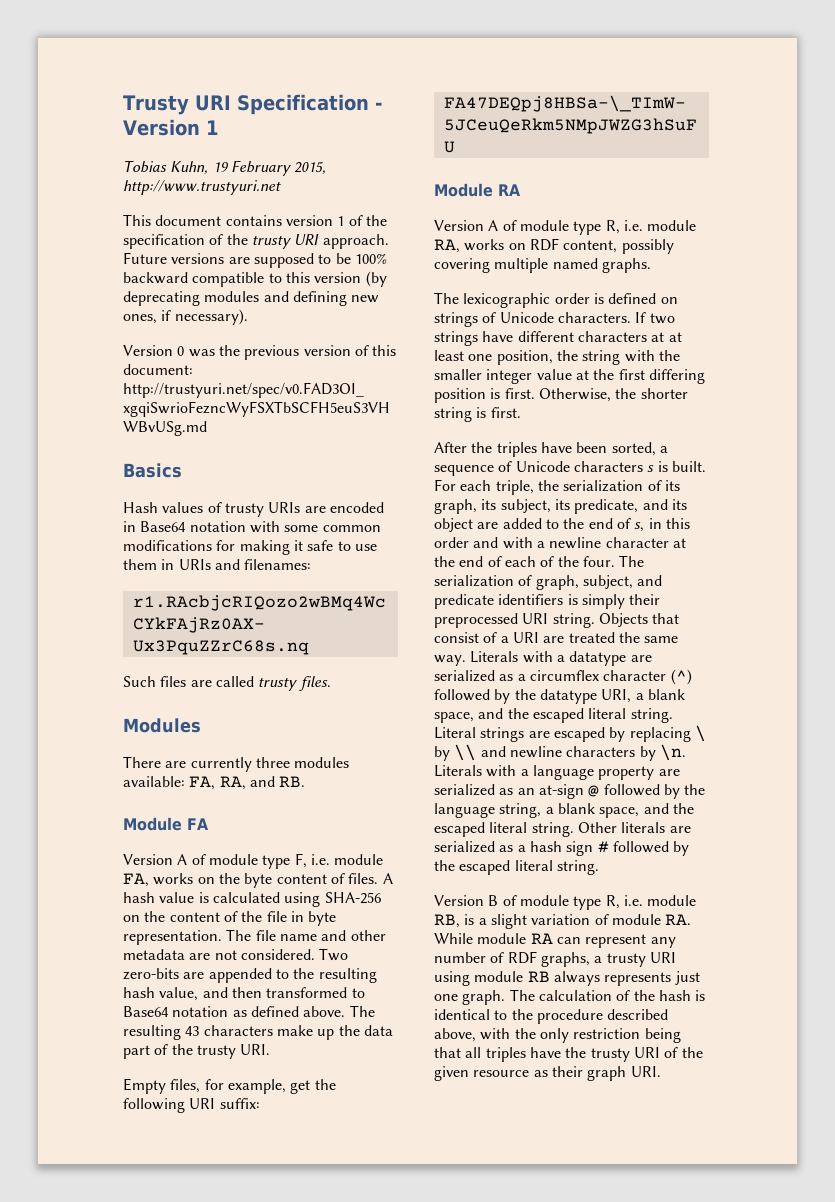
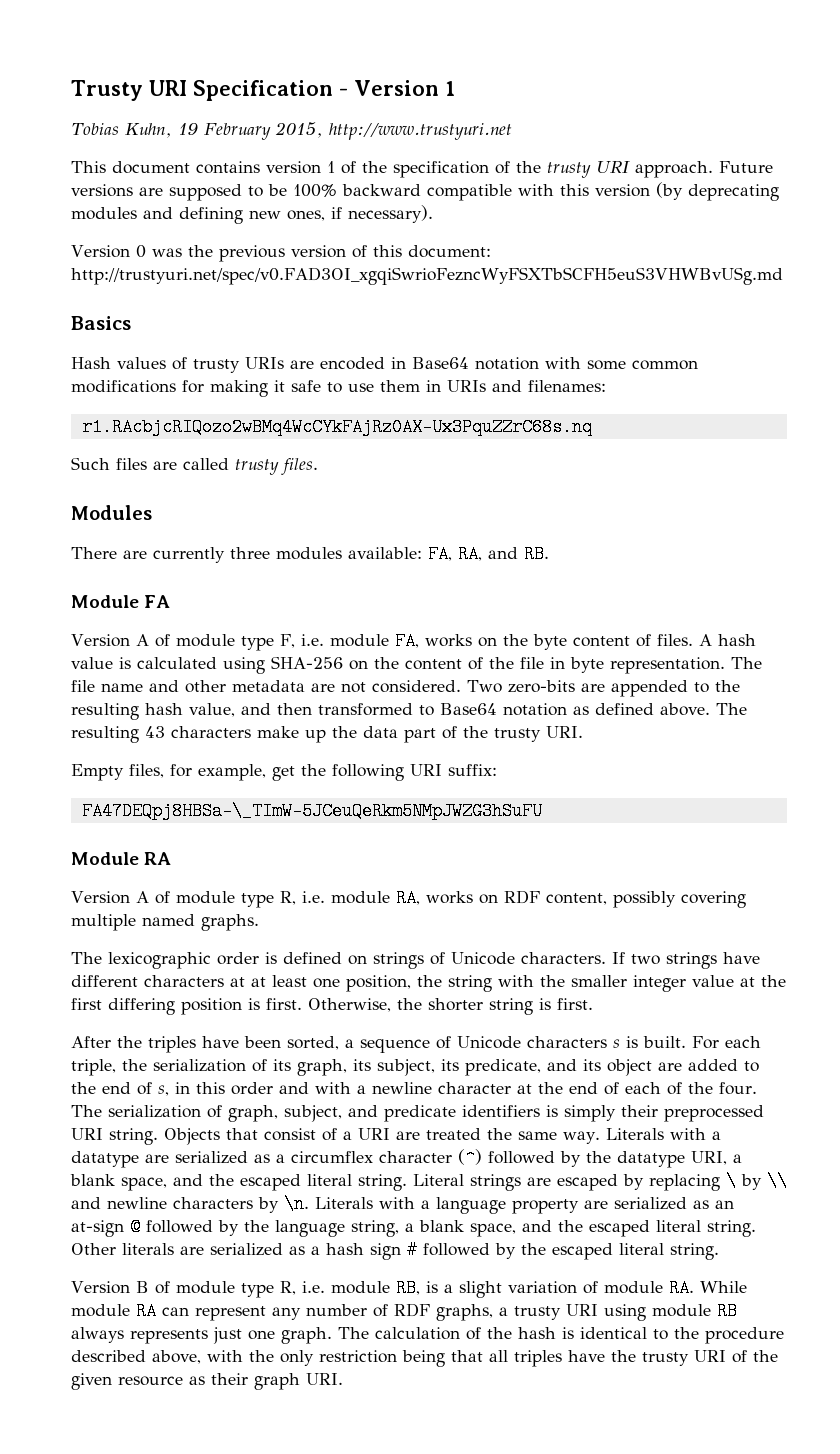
[268,273,282,283] to -> [518,184,554,196] with

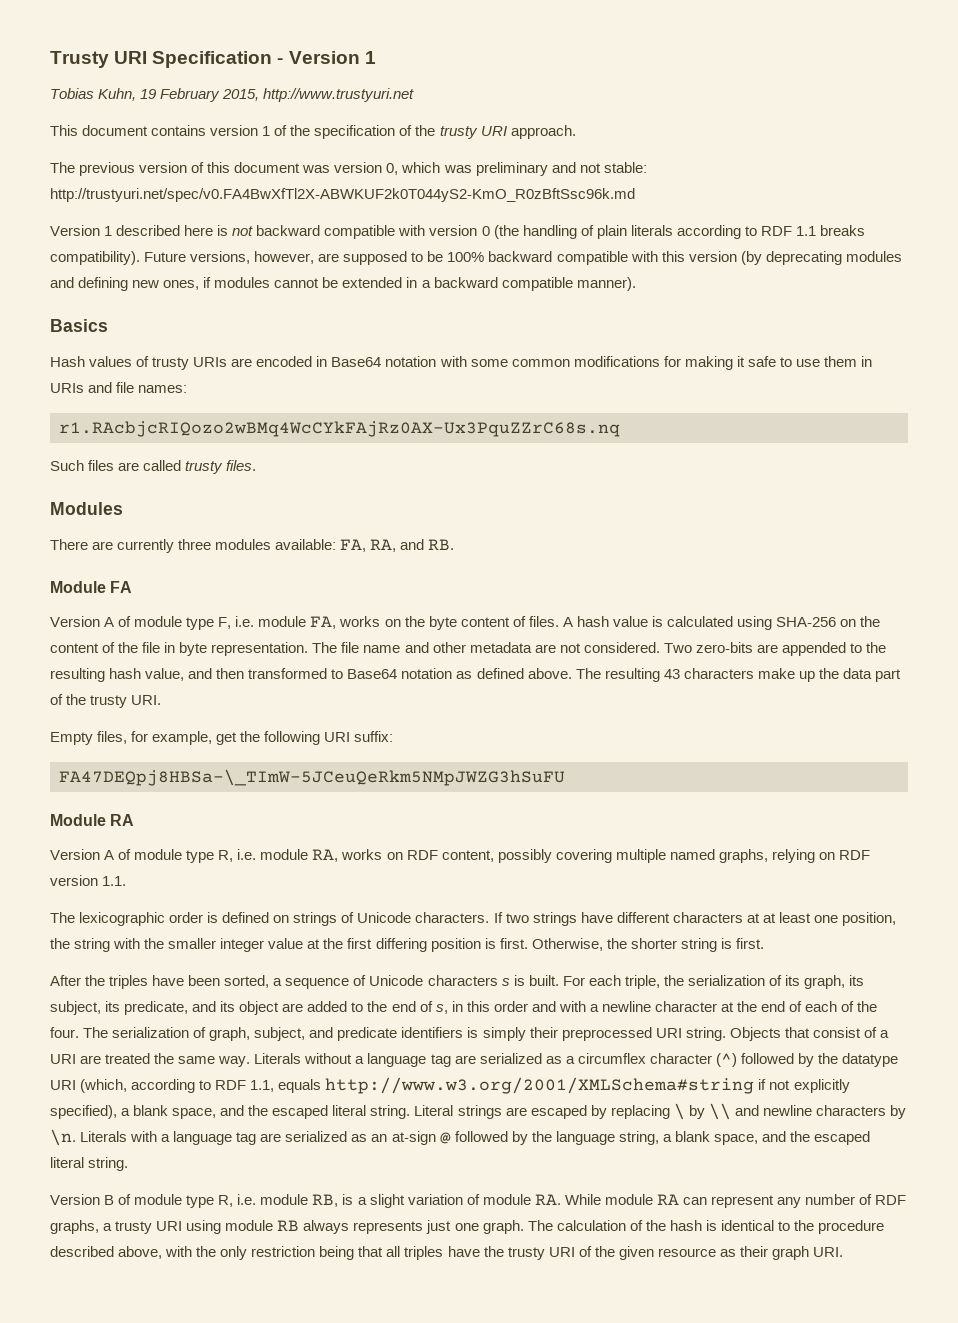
[719,161,773,173] [71,184,133,197] Future versions -> [50,162,647,176] [50,188,635,202] [50,225,865,239] [50,251,315,265] // The previous version of this document was version 0, which was preliminary and not stable: http://trustyuri.net/spec/v0.FA4BwXfTl2X-ABWKUF2k0T044yS2-KmO_R0zBftSsc96k.md // Version 1 described here is not backward compatible with version 0 (the handling of plain literals according to RDF 1.1 breaks compatibility). Future versions, however,
[348,205,433,223] [71,245,491,262] [71,267,783,285] necessary). // Version 0 was the previous version of this document: http://trustyuri.net/spec/v0.FAD3OI_xgqiSwrioFezncWyFSXTbSCFH5euS3VHWBvUSg.md -> [214,277,636,291] modules cannot be extended in a backward compatible manner).
[528,380,606,392] filenames: -> [116,382,188,393] file names:
[201,914,259,931] graphs. -> [718,849,870,863] [50,875,127,886] graphs, relying on RDF version 1.1.
[669,1128,721,1140] [71,1151,139,1168] with a datatype -> [304,1053,451,1067] without a language tag
[691,1151,727,1165] URI, -> [50,1077,850,1094] [50,1105,117,1119] URI (which, according to RDF 1.1, equals http://www.w3.org/2001/XMLSchema#string if not explicitly specified),
[512,1199,579,1214] property -> [236,1132,257,1145] tag
[71,1241,719,1260] Other literals are serialized as a hash sign # followed by the escaped literal string. -> (129, 1164) none

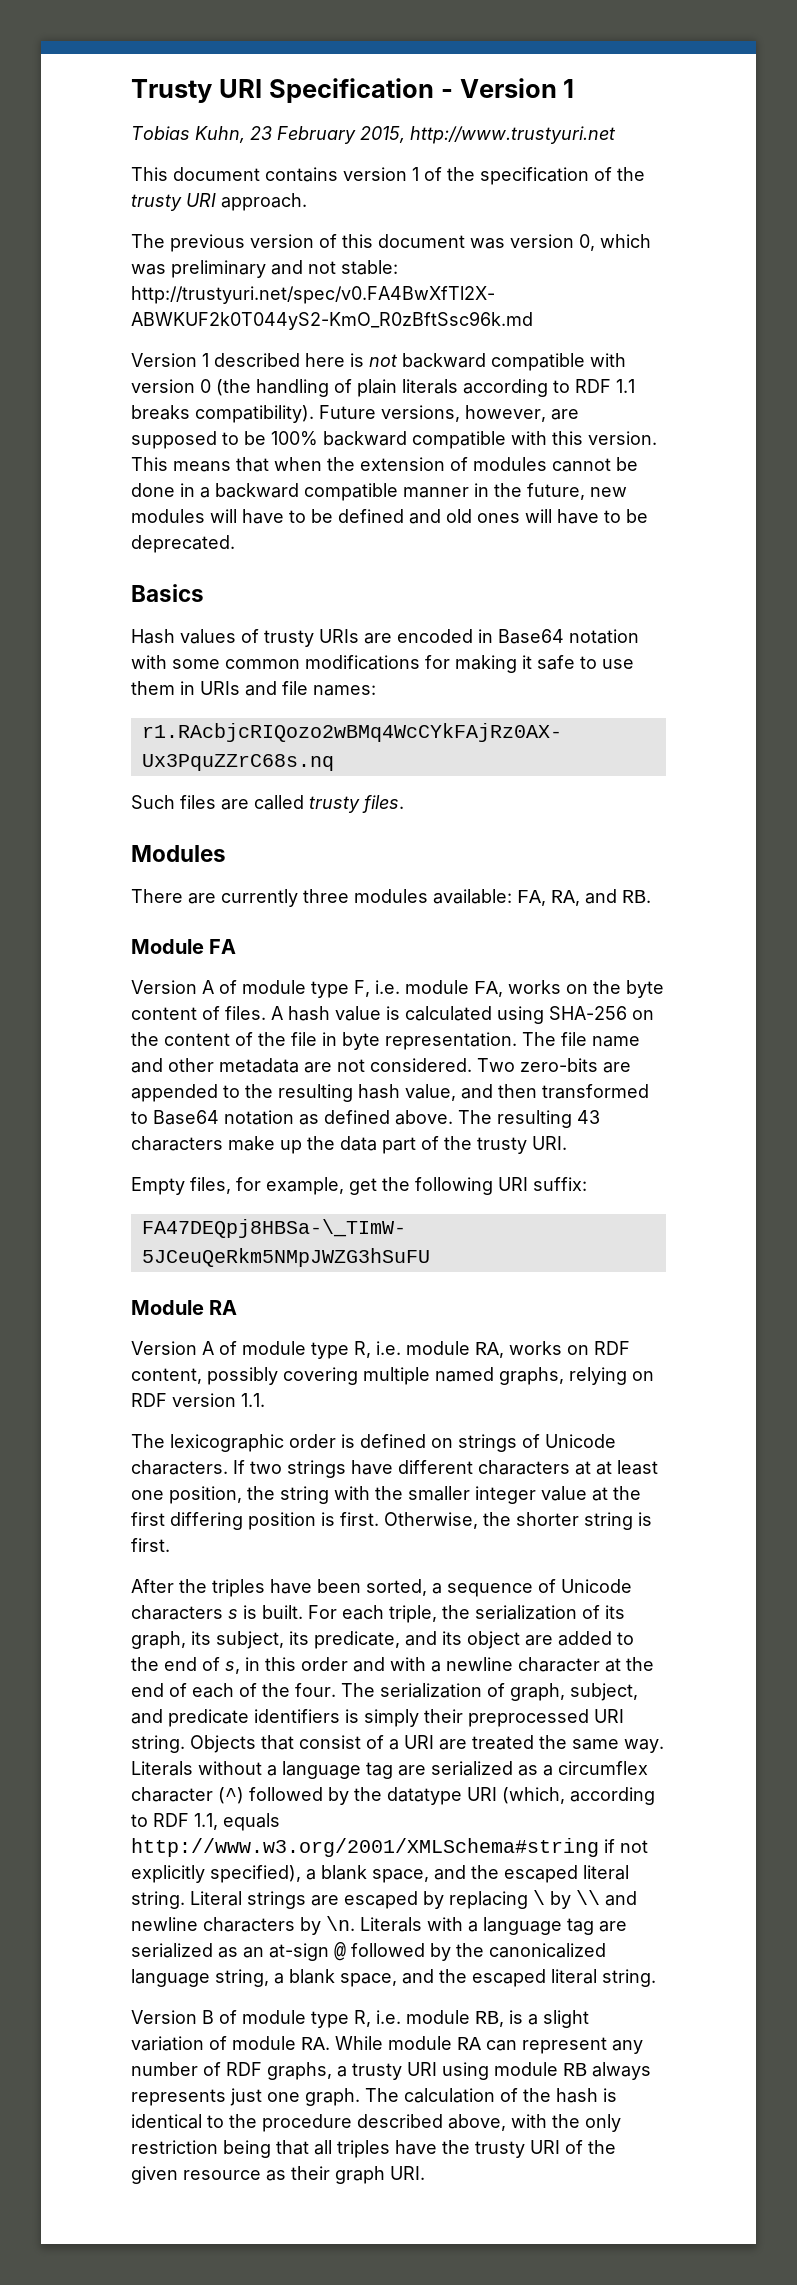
[140,89,158,99] 19 -> [250,126,272,140] 23
[688,251,902,265] [50,277,212,291] version (by deprecating modules and defining new ones, if -> [588,431,657,445] [131,457,468,472] version. This means that when the extension of
[342,277,403,288] extended -> [131,483,175,497] done
[576,277,636,291] manner). -> [403,483,627,500] [131,509,648,524] [131,535,235,553] manner in the future, new modules will have to be defined and old ones will have to be deprecated.
(552, 1136) none -> [489,1943,606,1958] canonicalized

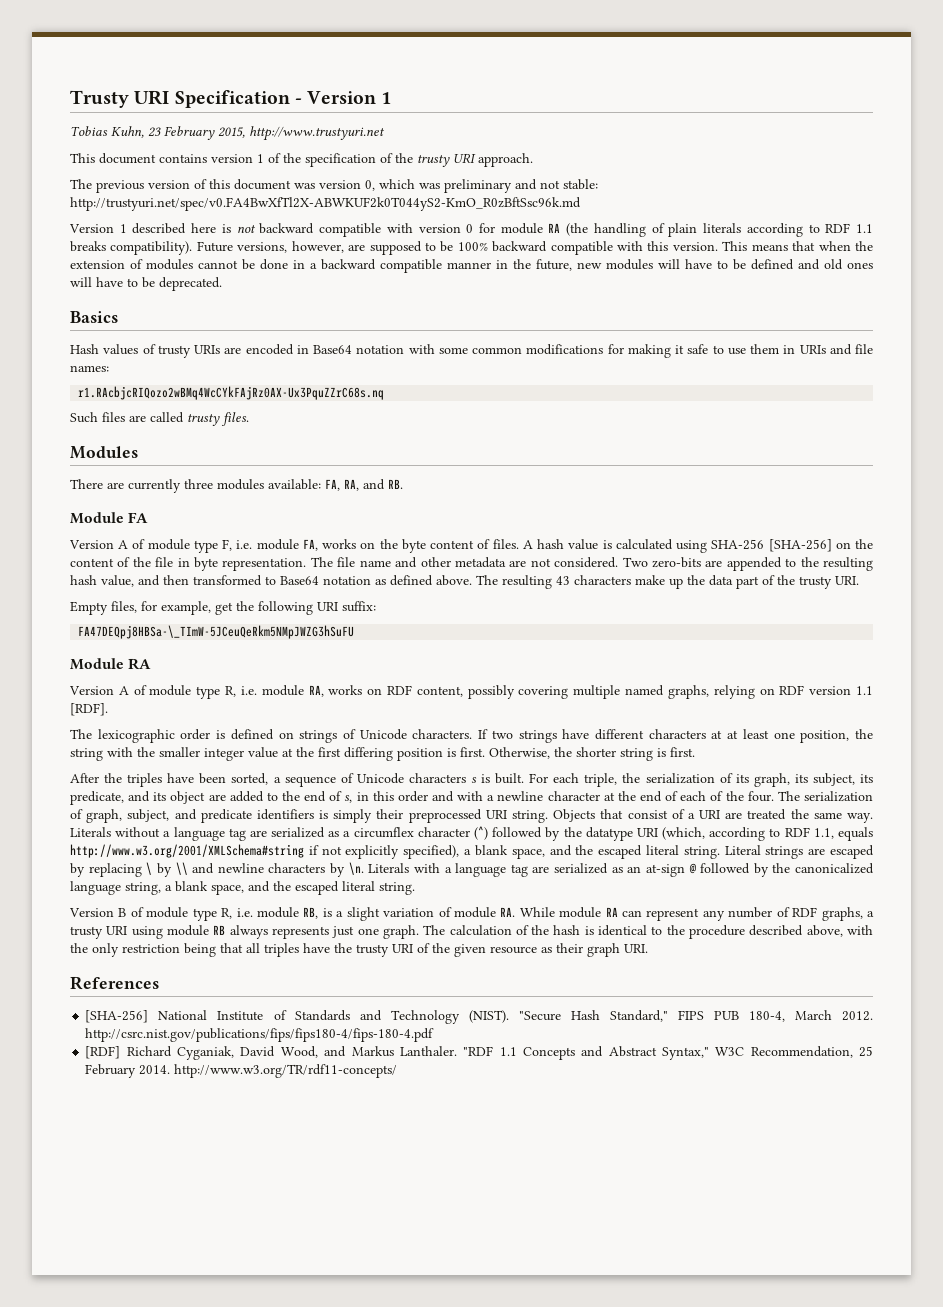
(211, 386) none -> [479,223,561,234] for module RA
(627, 1013) none -> [768,539,832,552] [SHA-256]
[241,1393,265,1407] 1.1. -> [856,686,874,695] [70,703,108,716] 1.1 [RDF].
(425, 2173) none -> [70,976,159,990] [85,1010,873,1024] [85,1028,435,1042] [85,1046,874,1060] [85,1064,398,1078] // References // [SHA-256] National Institute of Standards and Technology (NIST). "Secure Hash Standard," FIPS PUB 180-4, March 2012. http://csrc.nist.gov/publications/fips/fips180-4/fips-180-4.pdf // [RDF] Richard Cyganiak, David Wood, and Markus Lanthaler. "RDF 1.1 Concepts and Abstract Syntax," W3C Recommendation, 25 February 2014. http://www.w3.org/TR/rdf11-concepts/

